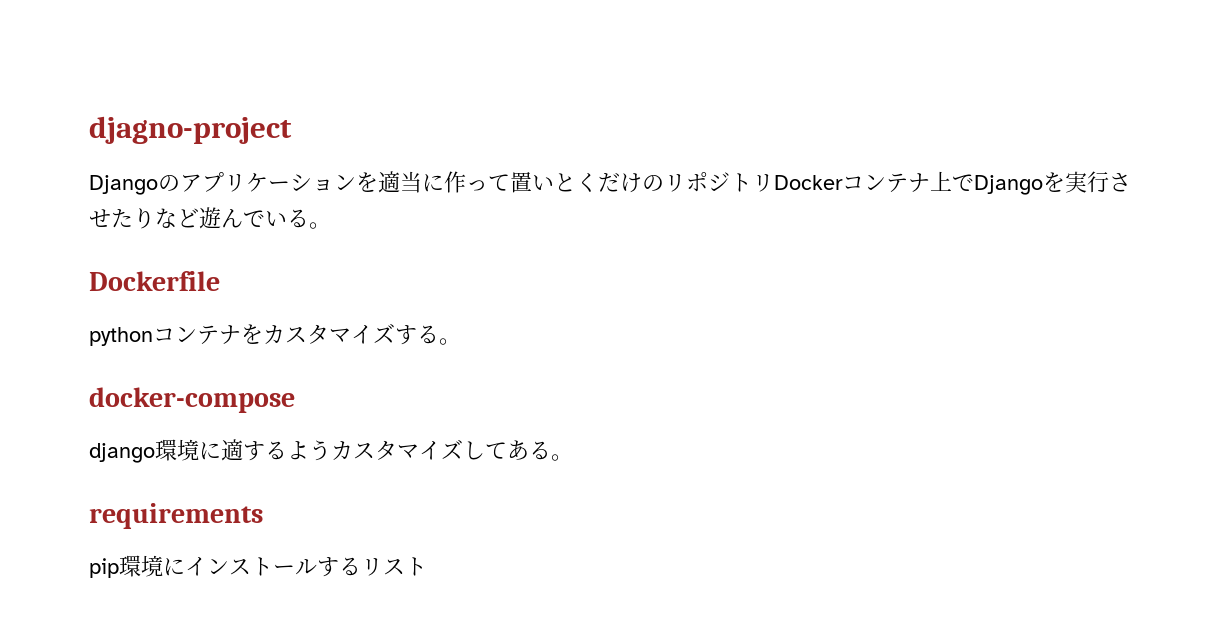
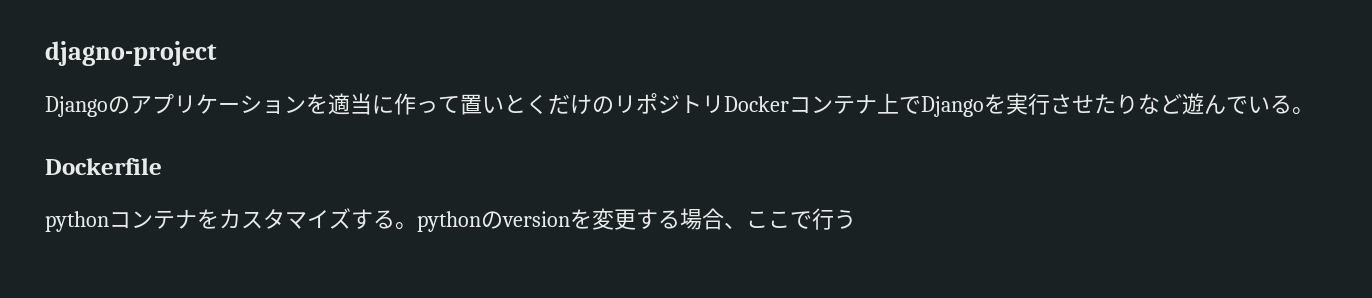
[89,387,295,413] [89,439,573,463] [89,503,263,529] [89,555,427,578] // docker-compose // django環境に適するようカスタマイズしてある。 // requirements // pip環境にインストールするリスト -> [417,208,856,232] pythonのversionを変更する場合、ここで行う

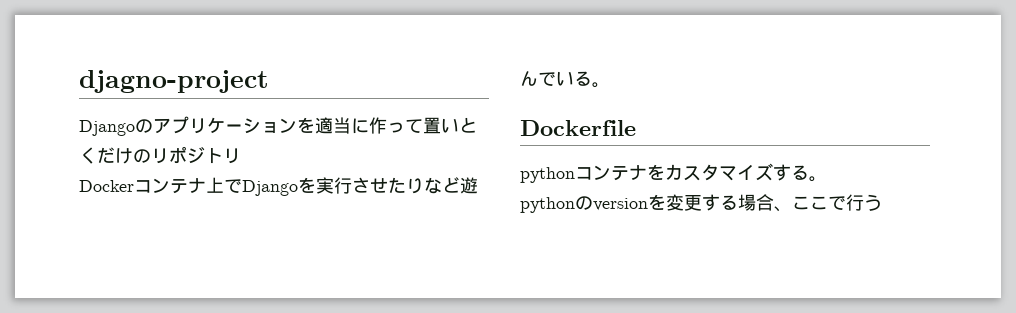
(724, 104) none -> (241, 156) //
(417, 226) none -> (827, 179) //

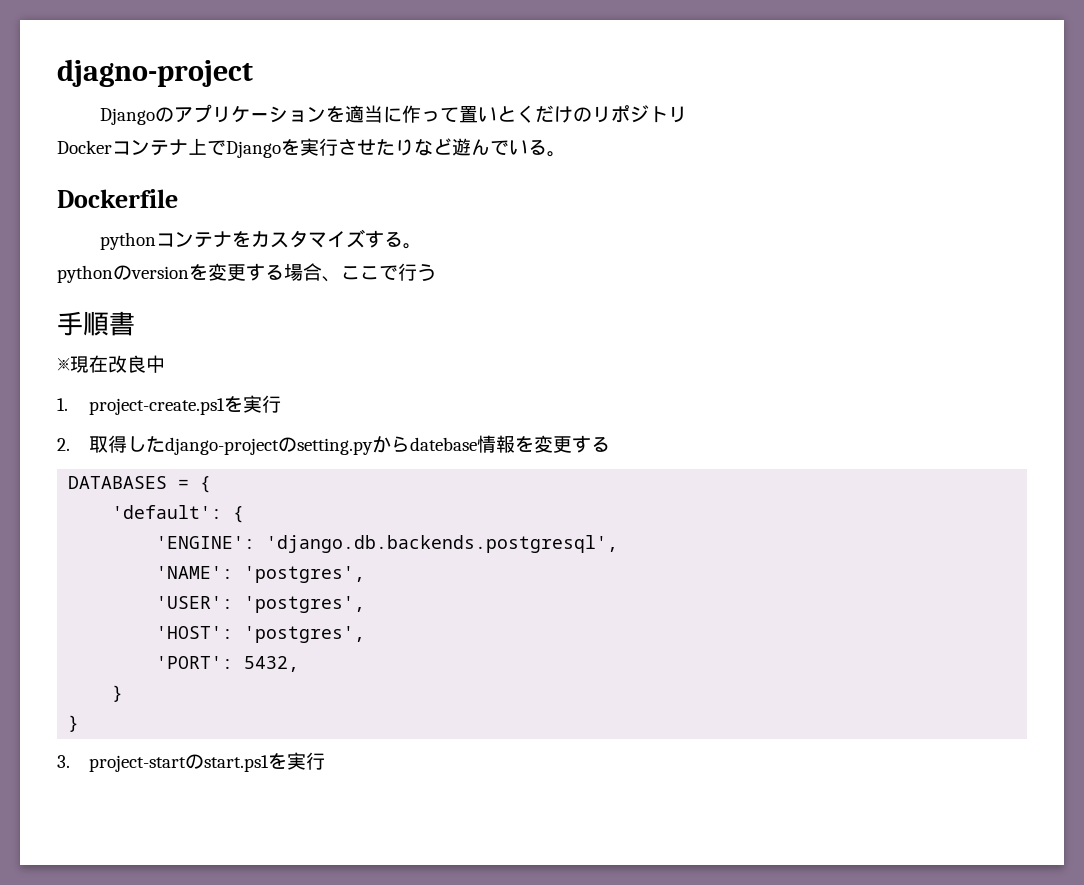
(882, 202) none -> [57,311,135,336] [57,355,165,373] [57,395,281,415] [57,435,610,455] [68,476,212,493] [112,505,245,523] [156,535,619,553] [156,566,366,583] [156,596,366,613] [156,626,366,643] [156,656,300,672] [112,685,124,702] [68,715,80,732] [57,752,325,772] // 手順書 // ※現在改良中 // 1. project-create.ps1を実行 // 2.取得したdjango-projectのsetting.pyからdatebase情報を変更する // DATABASES = { // 'default': { // 'ENGINE': 'django.db.backends.postgresql', // 'NAME': 'postgres', // 'USER': 'postgres', // 'HOST': 'postgres', // 'PORT': 5432, // } // } // 3. project-startのstart.ps1を実行

